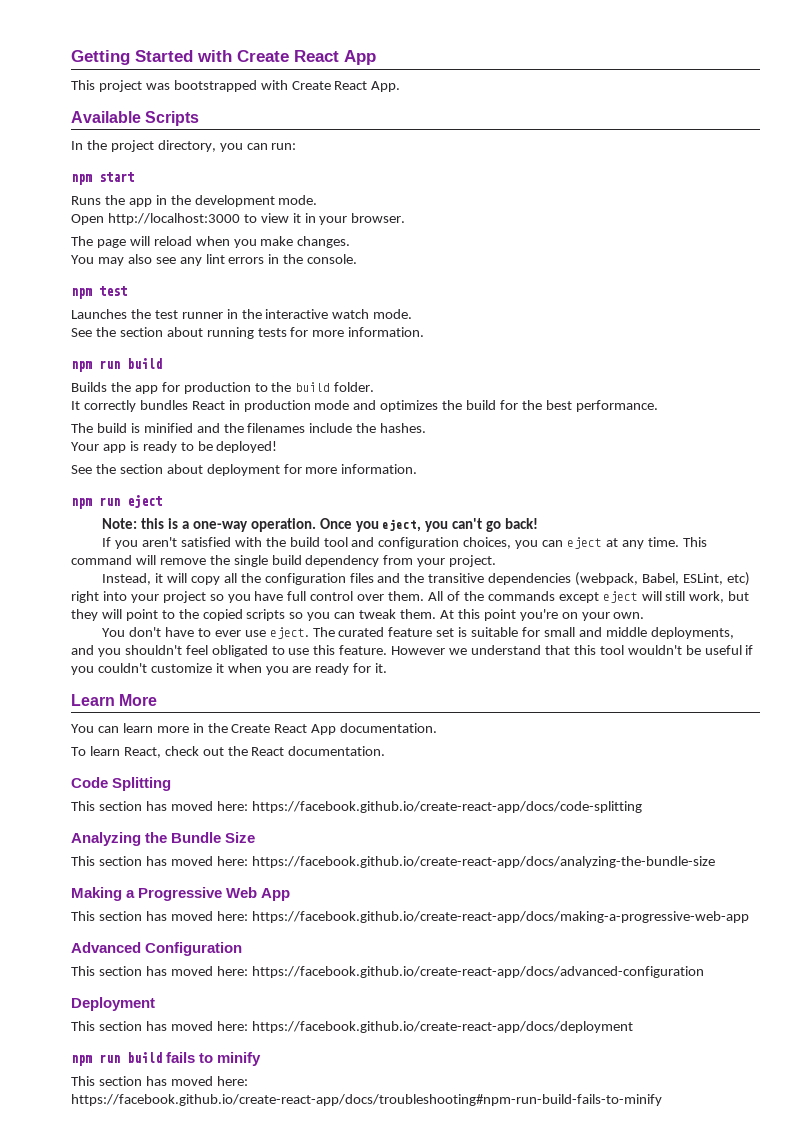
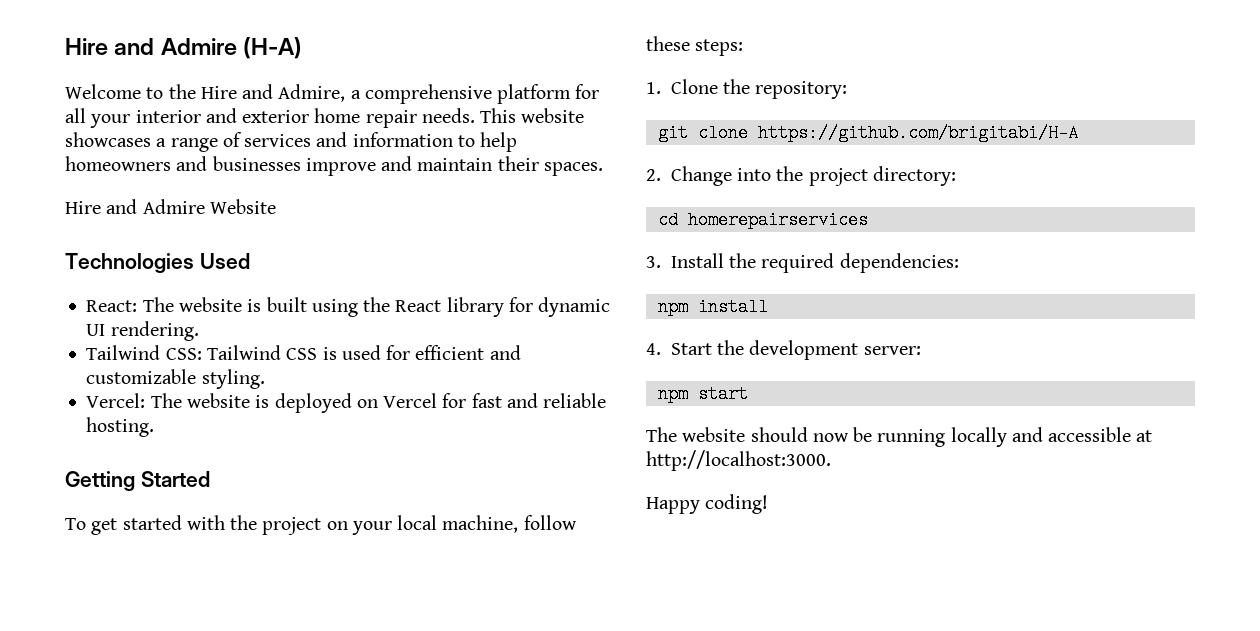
[71,50,376,65] [71,80,401,92] [71,111,200,126] [71,140,297,152] [71,172,134,185] [71,195,318,207] [71,213,406,225] [71,236,351,248] [71,254,358,266] [71,286,127,299] [71,309,413,319] [71,327,425,339] [71,358,162,372] [71,382,375,394] [71,400,658,412] [71,423,427,433] [71,441,278,453] [71,464,418,476] [71,495,162,509] [102,518,539,532] [102,537,707,549] [71,555,497,567] [102,572,750,586] [71,591,750,603] [71,609,645,621] [102,627,734,639] [71,645,754,657] [71,663,388,675] [71,694,158,706] [71,723,438,735] [71,746,386,758] [71,777,172,791] [71,801,642,813] [71,832,256,846] [71,856,715,868] [71,887,291,901] [71,911,749,923] [71,942,243,956] [71,966,704,978] [71,997,155,1011] [71,1021,633,1033] [71,1052,262,1066] [71,1076,248,1086] [71,1094,662,1106] Getting Started with Create React App // This project was bootstrapped with Create React App. // Available Scripts // In the project directory, you can run: // npm start // Runs the app in the development mode. // Open http://localhost:3000 to view it in your browser. // The page will reload when you make changes. // You may also see any lint errors in the console. // npm test // Launches the test runner in the interactive watch mode. // See the section about running tests for more information. // npm run build // Builds the app for production to the build folder. // It correctly bundles React in production mode and optimizes the build for the best performance. // The build is minified and the filenames include the hashes. // Your app is ready to be deployed! // See the section about deployment for more information. // npm run eject // Note: this is a one-way operation. Once you eject, you can't go back! // If you aren't satisfied with the build tool and configuration choices, you can eject at any time. This command will remove the single build dependency from your project. // Instead, it will copy all the configuration files and the transitive dependencies (webpack, Babel, ESLint, etc) right into your project so you have full control over them. All of the commands except eject will still work, but they will point to the copied scripts so you can tweak them. At this point you're on your own. // You don't have to ever use eject. The curated feature set is suitable for small and middle deployments, and you shouldn't feel obligated to use this feature. However we understand that this tool wouldn't be useful if you couldn't customize it when you are ready for it. // Learn More // You can learn more in the Create React App documentation. // To learn React, check out the React documentation. // Code Splitting // This section has moved here: https://facebook.github.io/create-react-app/docs/code-splitting // Analyzing the Bundle Size // This section has moved here: https://facebook.github.io/create-react-app/docs/analyzing-the-bundle-size // Making a Progressive Web App // This section has moved here: https://facebook.github.io/create-react-app/docs/making-a-progressive-web-app // Advanced Configuration // This section has moved here: https://facebook.github.io/create-react-app/docs/advanced-configuration // Deployment // This section has moved here: https://facebook.github.io/create-react-app/docs/deployment // npm run build fails to minify // This section has moved here: https://facebook.github.io/create-react-app/docs/troubleshooting#npm-run-build-fails-to-minify -> [65,37,303,59] [65,84,600,104] [65,108,585,128] [65,132,518,152] [65,156,603,176] [65,199,276,214] [65,253,250,273] [86,297,611,317] [86,321,199,341] [86,345,521,360] [86,369,265,389] [86,393,607,413] [86,417,155,437] [65,471,210,491] [65,515,577,535] [646,36,744,56] [646,79,848,99] [657,124,1078,142] [646,166,956,186] [657,211,868,229] [646,253,959,273] [657,298,768,316] [646,340,921,360] [657,385,748,403] [646,427,1153,447] [646,450,831,471] [646,494,769,514] Hire and Admire (H-A) // Welcome to the Hire and Admire, a comprehensive platform for all your interior and exterior home repair needs. This website showcases a range of services and information to help homeowners and businesses improve and maintain their spaces. // Hire and Admire Website // Technologies Used // React: The website is built using the React library for dynamic UI rendering. // Tailwind CSS: Tailwind CSS is used for efficient and customizable styling. // Vercel: The website is deployed on Vercel for fast and reliable hosting. // Getting Started // To get started with the project on your local machine, follow these steps: // 1. Clone the repository: // git clone https://github.com/brigitabi/H-A // 2. Change into the project directory: // cd homerepairservices // 3. Install the required dependencies: // npm install // 4. Start the development server: // npm start // The website should now be running locally and accessible at http://localhost:3000. // Happy coding!

